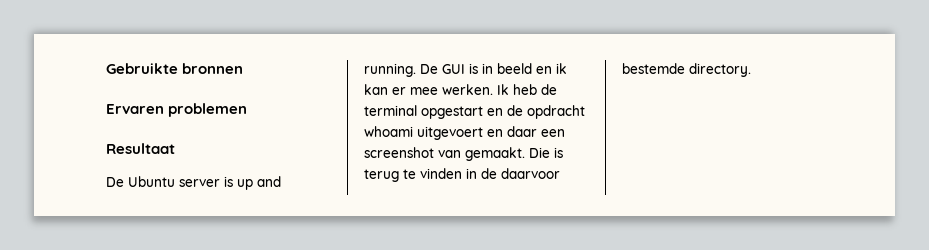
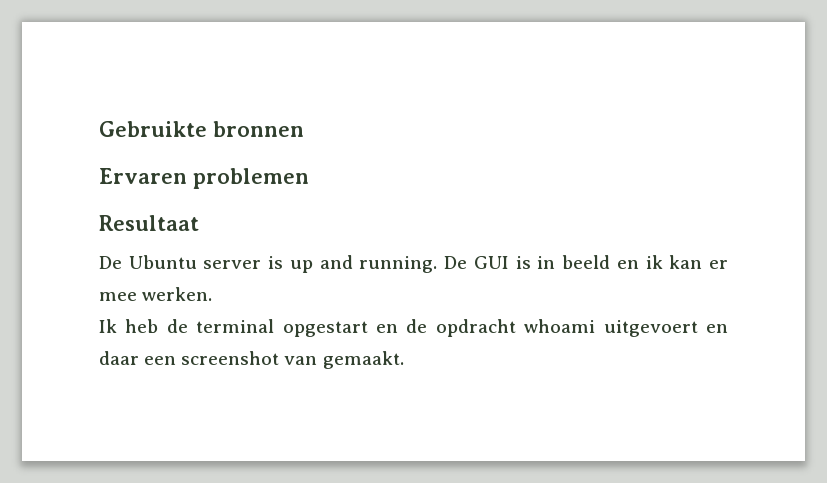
(493, 89) none -> (213, 294) //
[529,147,563,158] [364,168,560,182] [622,63,751,77] Die is terug te vinden in de daarvoor bestemde directory. -> (404, 360) none

